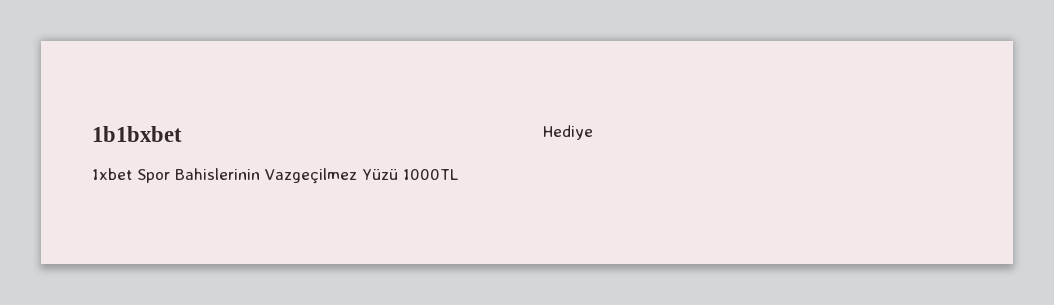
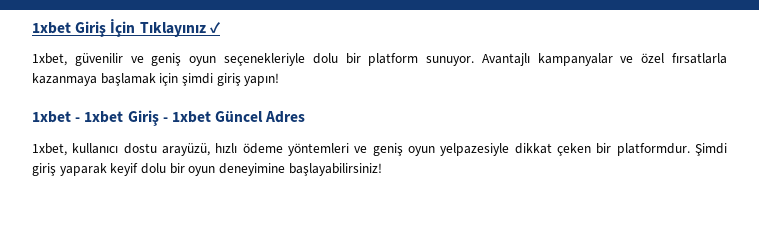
[92,126,182,142] [92,168,458,184] [543,125,593,140] 1b1bxbet // 1xbet Spor Bahislerinin Vazgeçilmez Yüzü 1000TL Hediye -> [32,19,221,37] [32,53,728,66] [32,73,280,86] [32,110,306,126] [32,143,728,156] [32,163,382,176] 1xbet Giriş İçin Tıklayınız ✓ // 1xbet, güvenilir ve geniş oyun seçenekleriyle dolu bir platform sunuyor. Avantajlı kampanyalar ve özel fırsatlarla kazanmaya başlamak için şimdi giriş yapın! // 1xbet - 1xbet Giriş - 1xbet Güncel Adres // 1xbet, kullanıcı dostu arayüzü, hızlı ödeme yöntemleri ve geniş oyun yelpazesiyle dikkat çeken bir platformdur. Şimdi giriş yaparak keyif dolu bir oyun deneyimine başlayabilirsiniz!

